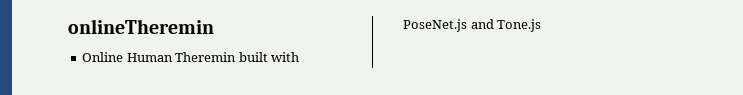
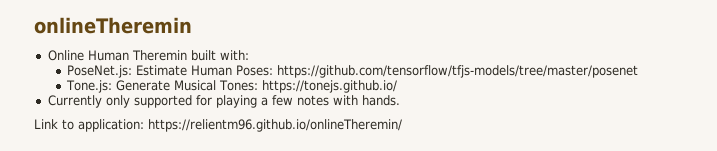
[271,52,300,62] [403,19,542,32] with PoseNet.js and Tone.js -> [219,50,249,60] [67,65,639,78] [66,80,398,93] [47,95,400,108] [34,119,402,132] with: // PoseNet.js: Estimate Human Poses: https://github.com/tensorflow/tfjs-models/tree/master/posenet // Tone.js: Generate Musical Tones: https://tonejs.github.io/ // Currently only supported for playing a few notes with hands. // Link to application: https://relientm96.github.io/onlineTheremin/

